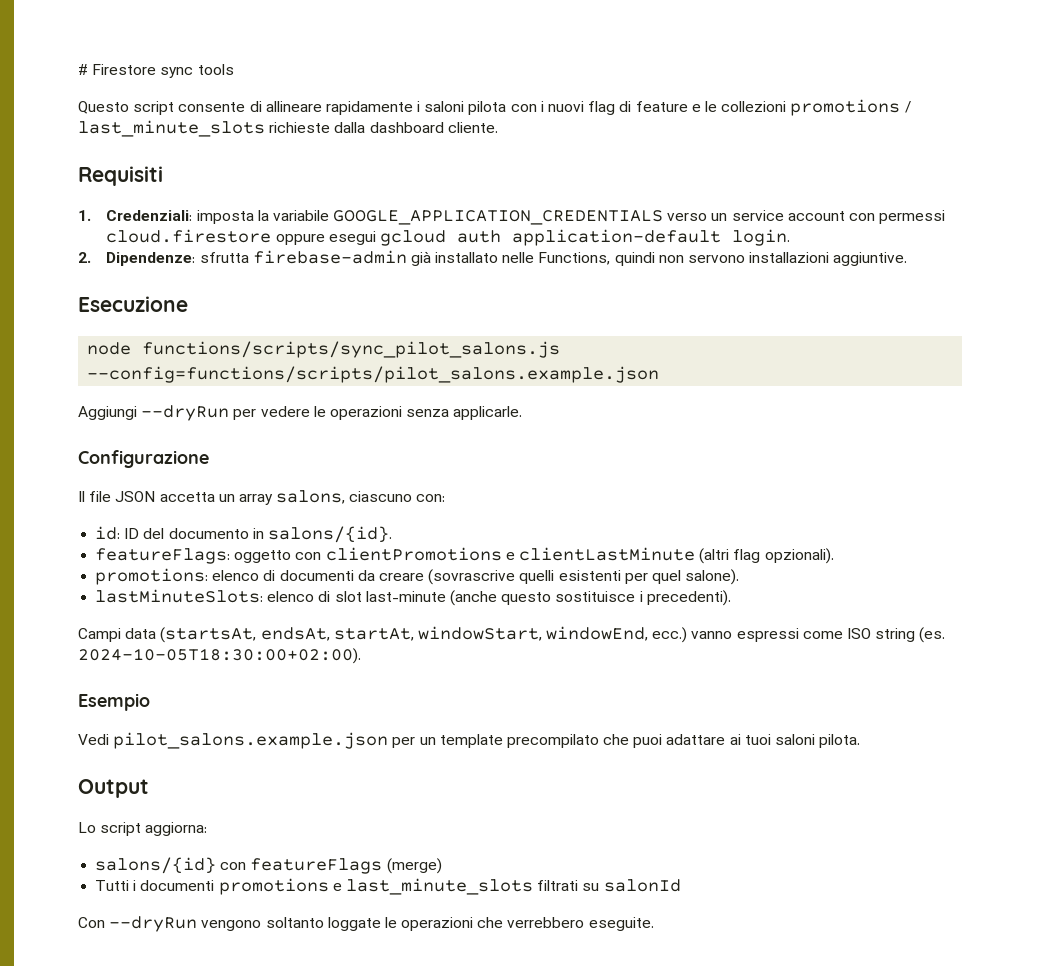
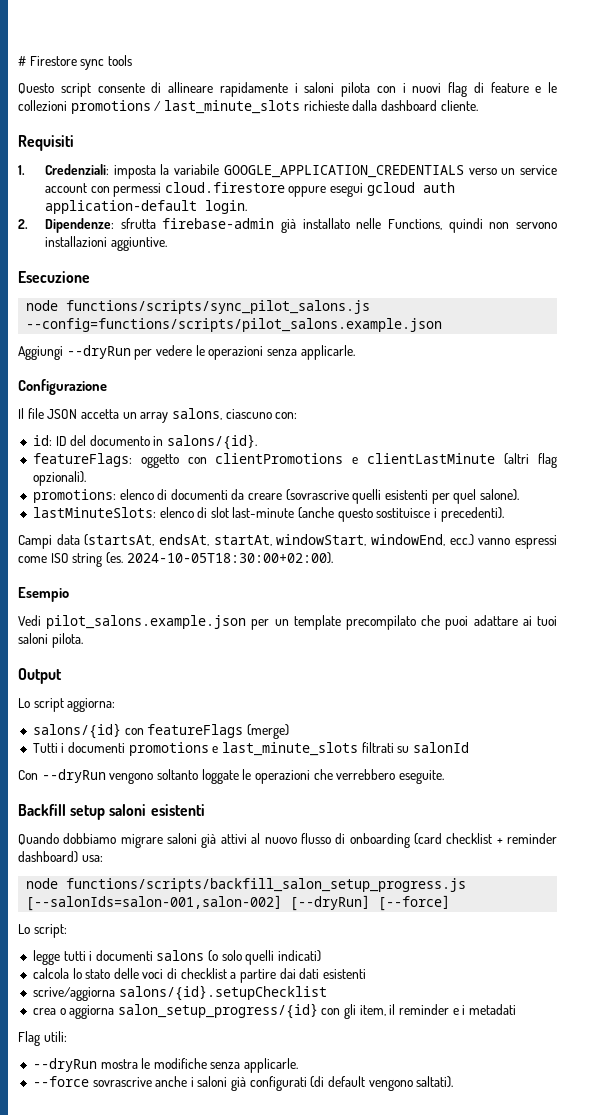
(654, 924) none -> [18,804,205,820] [18,833,557,848] [18,851,103,863] [26,878,467,892] [26,895,451,911] [18,924,67,938] [32,950,322,965] [32,968,366,983] [32,985,327,1001] [32,1003,516,1019] [18,1031,67,1046] [32,1058,299,1073] [32,1076,454,1091] // Backfill setup saloni esistenti // Quando dobbiamo migrare saloni già attivi al nuovo flusso di onboarding (card checklist + reminder dashboard) usa: // node functions/scripts/backfill_salon_setup_progress.js [--salonIds=salon-001,salon-002] [--dryRun] [--force] // Lo script: // legge tutti i documenti salons (o solo quelli indicati) // calcola lo stato delle voci di checklist a partire dai dati esistenti // scrive/aggiorna salons/{id}.setupChecklist // crea o aggiorna salon_setup_progress/{id} con gli item, il reminder e i metadati // Flag utili: // --dryRun mostra le modifiche senza applicarle. // --force sovrascrive anche i saloni già configurati (di default vengono saltati).

